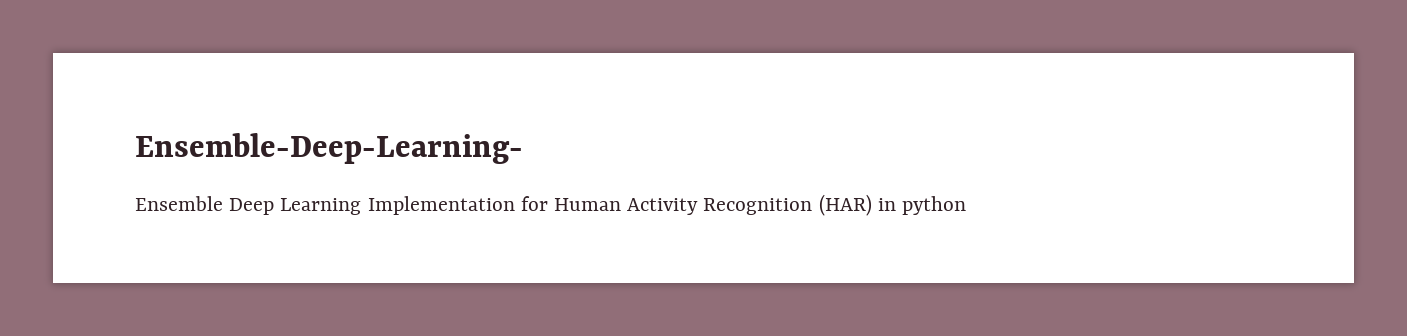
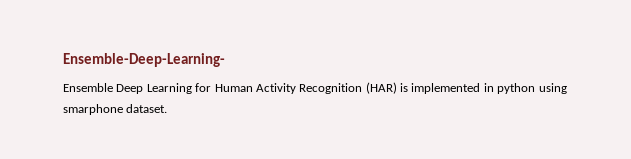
[367,196,515,215] Implementation -> (192, 88) none
[877,196,967,215] in python -> [400,83,567,94] [63,104,168,115] is implemented in python using smarphone dataset.

